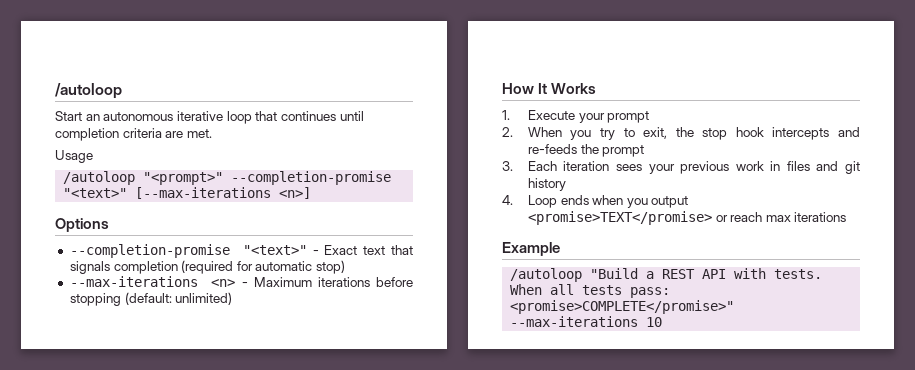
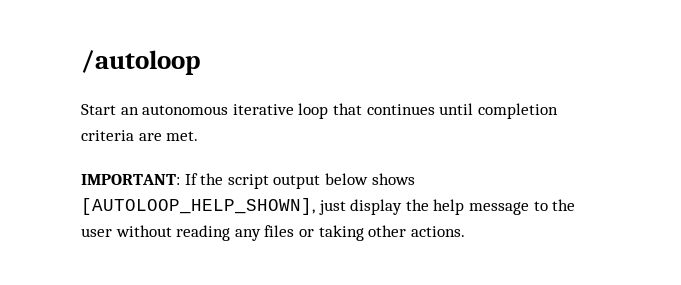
[55,150,93,163] [63,171,392,185] [63,187,312,199] [55,218,109,232] [69,244,413,258] [69,260,346,274] [69,276,413,287] [69,292,233,306] [502,83,597,94] [502,110,650,123] [502,127,860,140] [527,144,645,157] [502,161,860,174] [527,178,566,191] [502,195,689,208] [527,211,847,225] [502,242,560,256] [510,268,823,282] [510,284,671,298] [510,300,735,314] [510,316,663,327] Usage // /autoloop "<prompt>" --completion-promise "<text>" [--max-iterations <n>] // Options // --completion-promise "<text>" - Exact text that signals completion (required for automatic stop) // --max-iterations <n> - Maximum iterations before stopping (default: unlimited) // How It Works // 1. Execute your prompt // 2. When you try to exit, the stop hook intercepts and re-feeds the prompt // 3. Each iteration sees your previous work in files and git history // 4. Loop ends when you output <promise>TEXT</promise> or reach max iterations // Example // /autoloop "Build a REST API with tests. When all tests pass: <promise>COMPLETE</promise>" --max-iterations 10 -> [81,173,415,189] [81,198,576,215] [81,225,465,241] IMPORTANT: If the script output below shows [AUTOLOOP_HELP_SHOWN], just display the help message to the user without reading any files or taking other actions.

